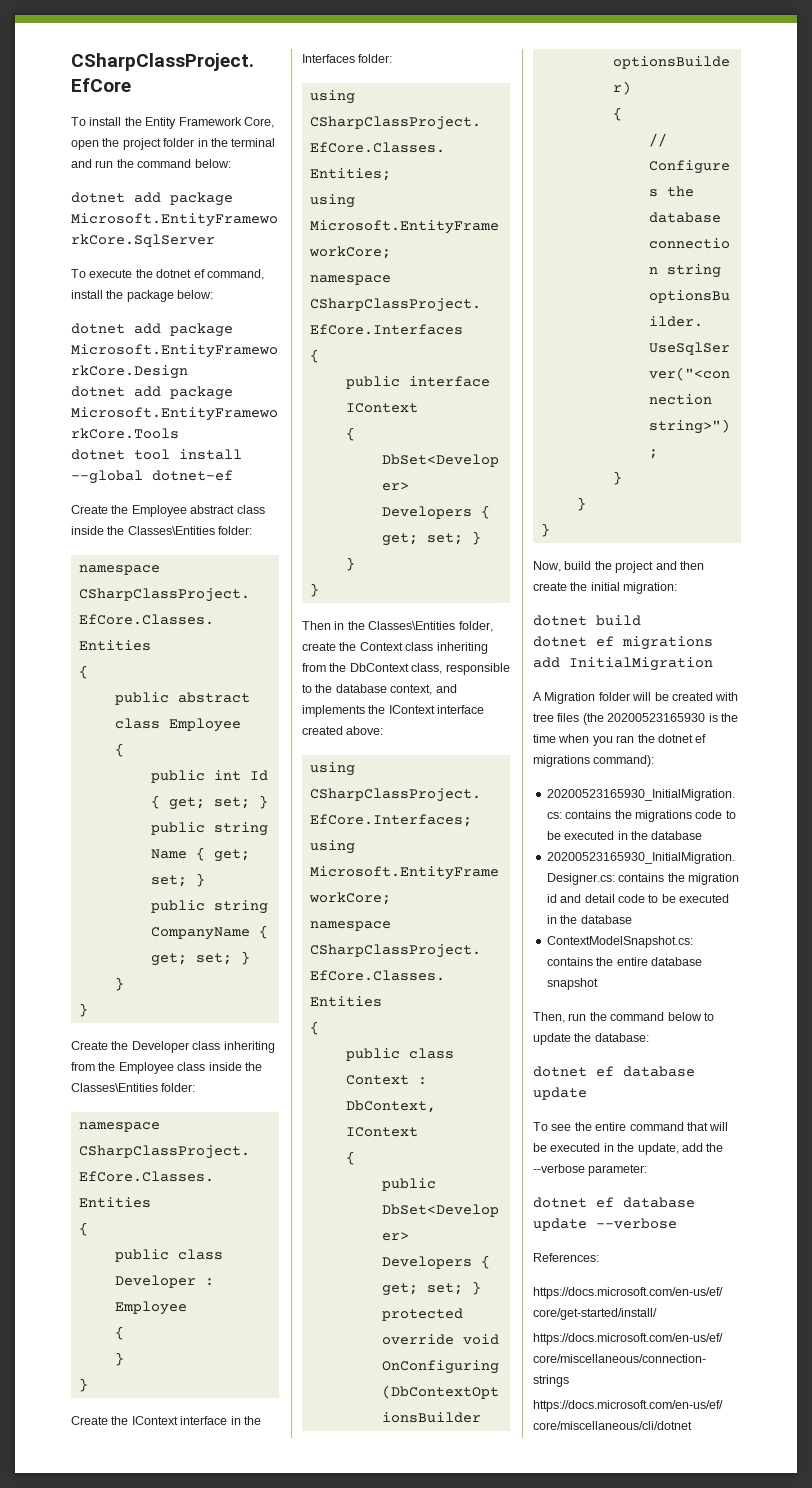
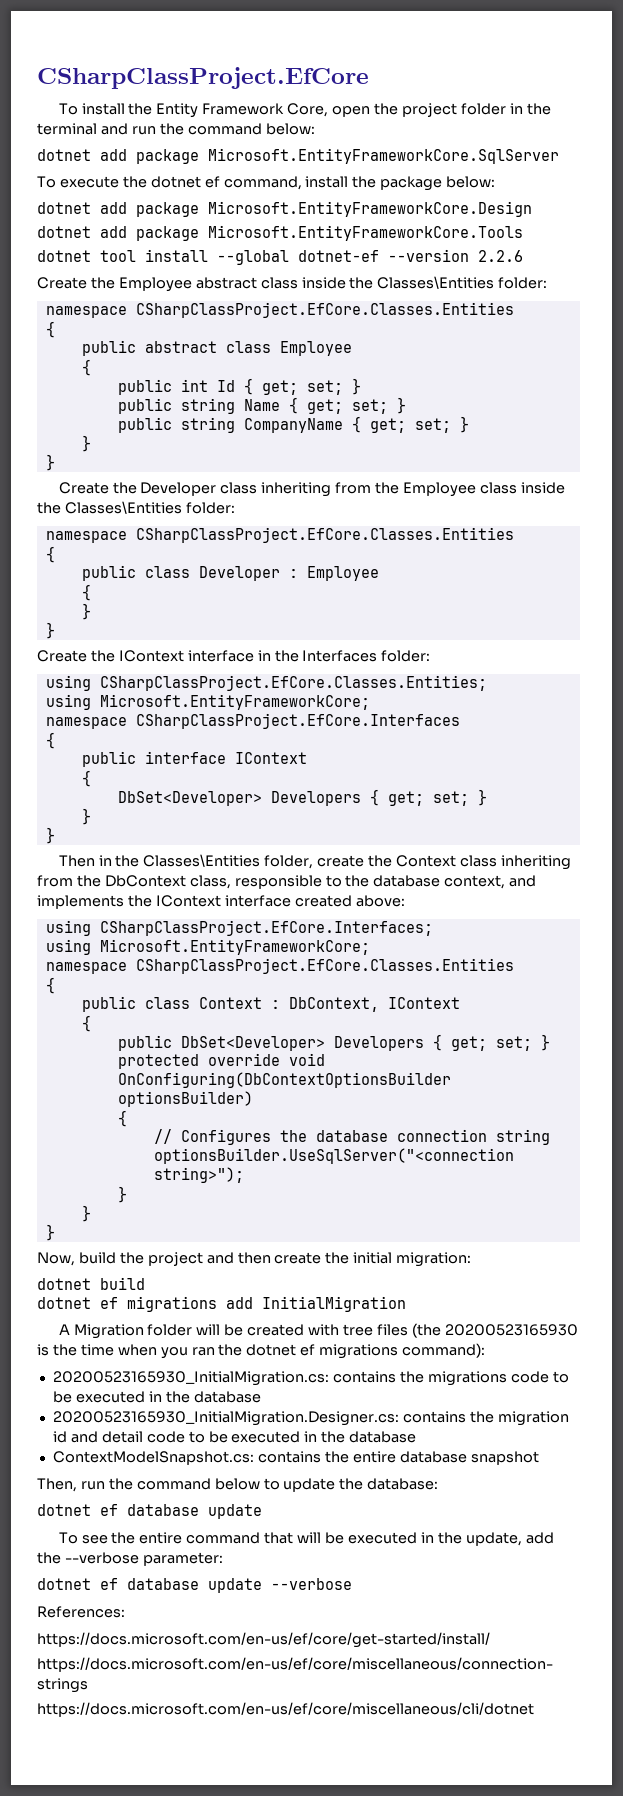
(233, 475) none -> [388,249,523,262] --version 2.2.6

